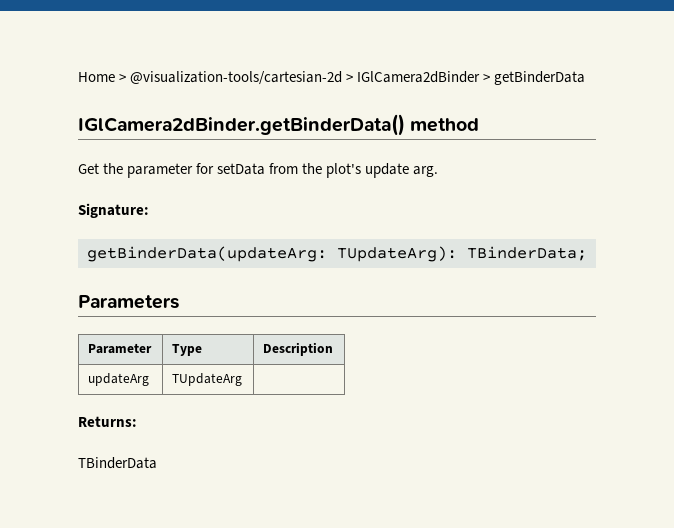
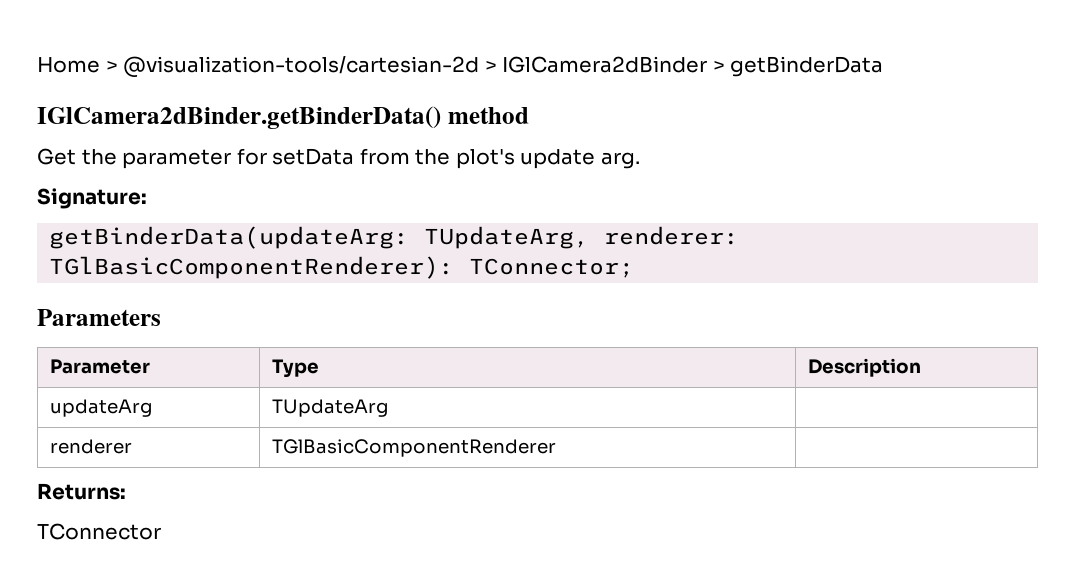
[337,246,587,262] TUpdateArg): TBinderData; -> [424,226,740,249] [49,256,635,279] TUpdateArg, renderer: TGlBasicComponentRenderer): TConnector;
(243, 379) none -> [50,439,133,454] [272,439,557,457] // renderer | TGlBasicComponentRenderer |
[78,457,157,469] TBinderData -> [37,523,161,540] TConnector

